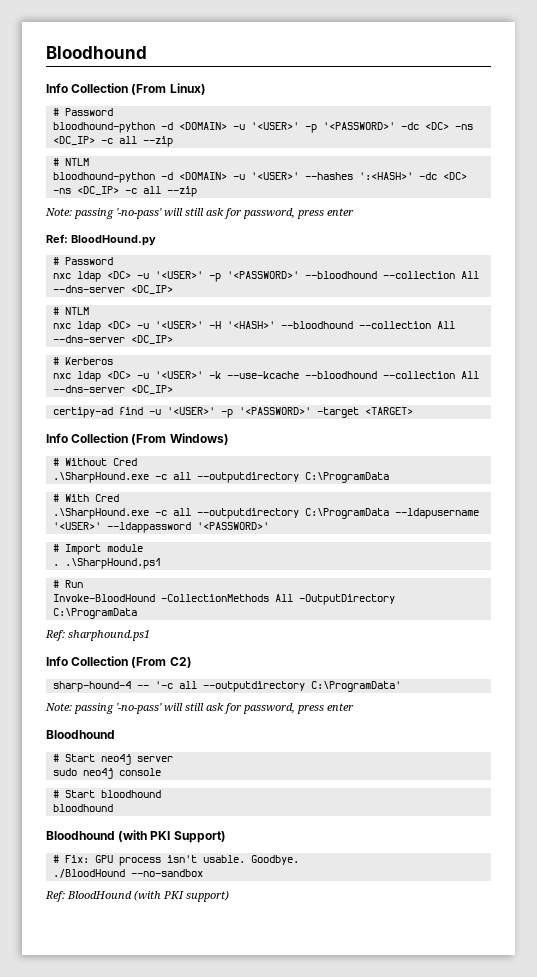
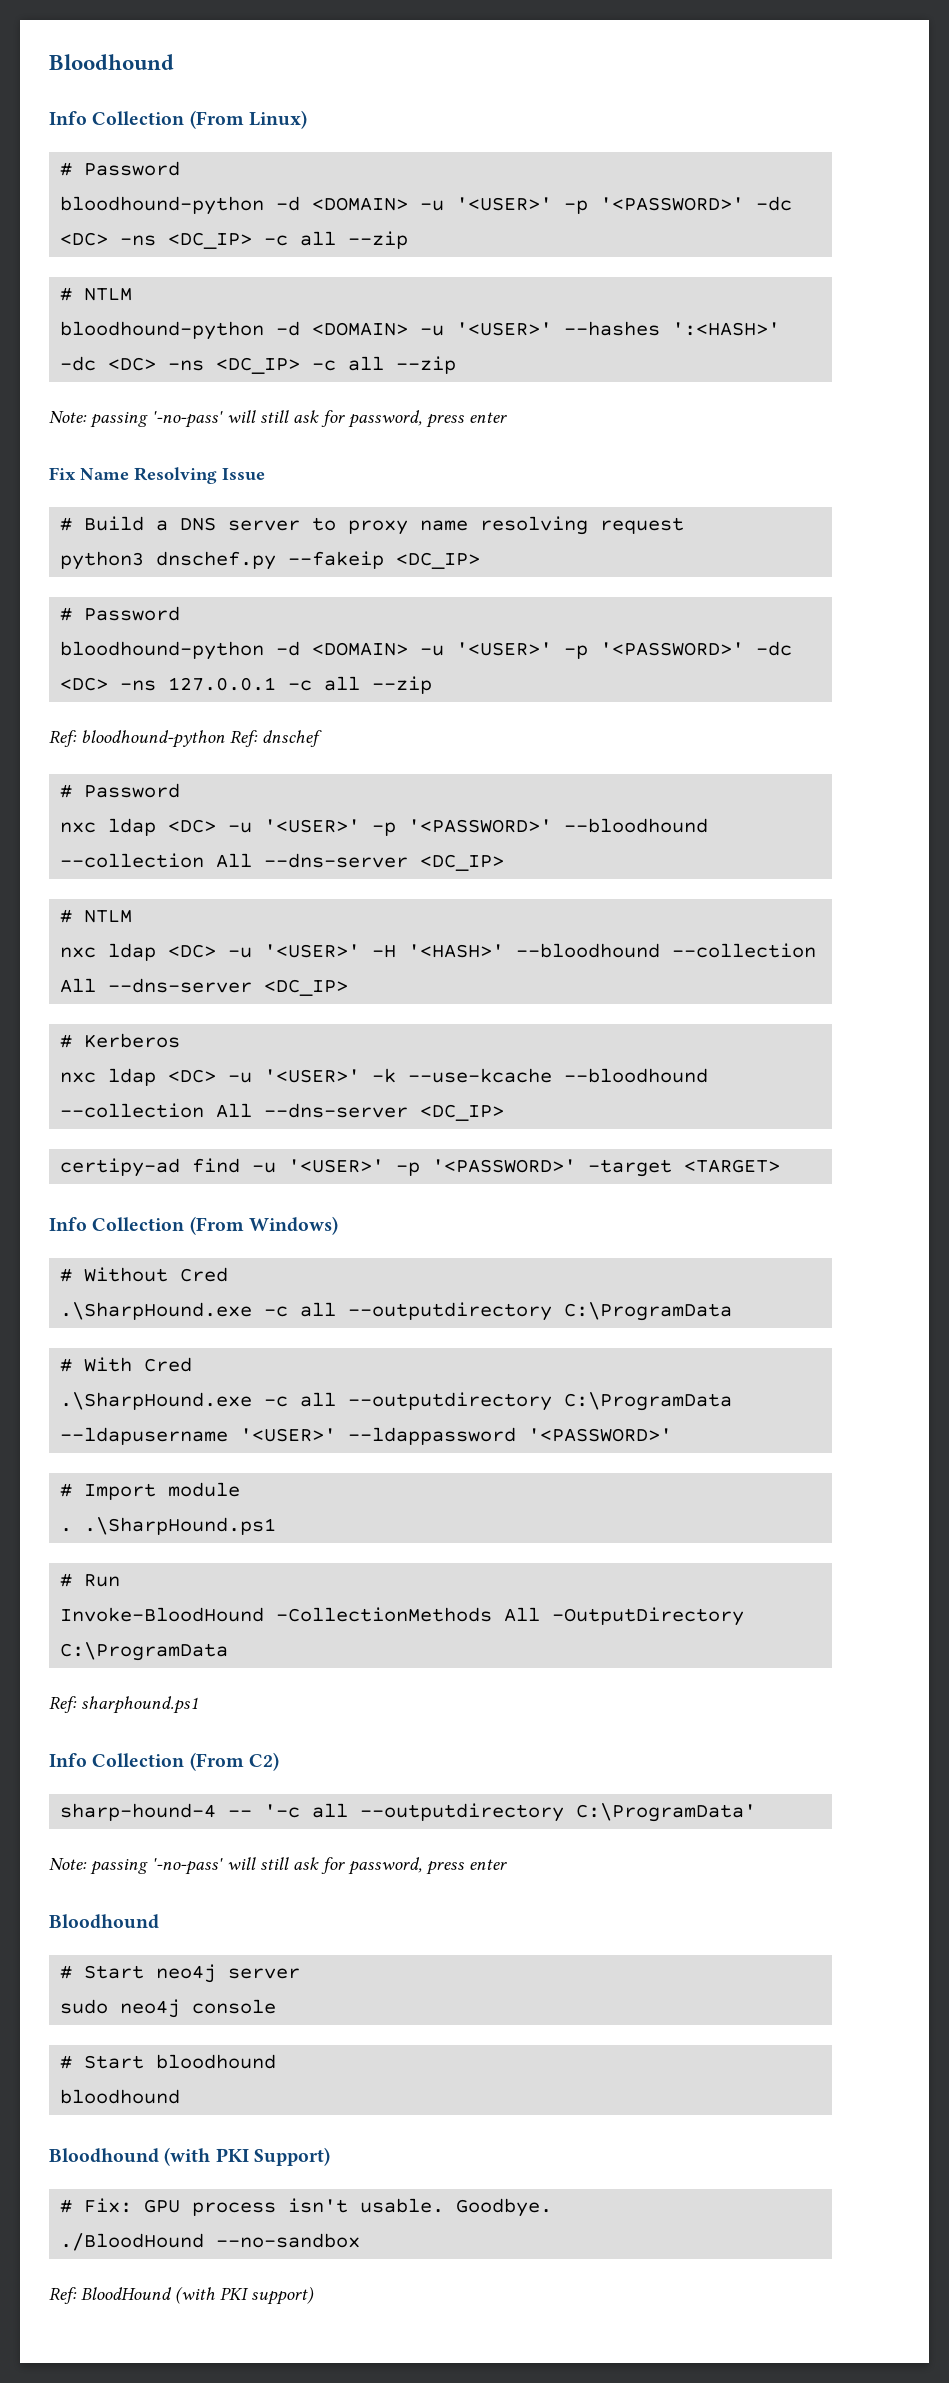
[46,234,156,246] Ref: BloodHound.py -> [49,467,265,484] [60,516,685,535] [60,551,481,570] [60,606,181,621] [60,641,793,660] [60,676,433,694] [49,730,322,748] Fix Name Resolving Issue // # Build a DNS server to proxy name resolving request // python3 dnschef.py --fakeip <DC_IP> // # Password // bloodhound-python -d <DOMAIN> -u '<USER>' -p '<PASSWORD>' -dc <DC> -ns 127.0.0.1 -c all --zip // Ref: bloodhound-python Ref: dnschef

